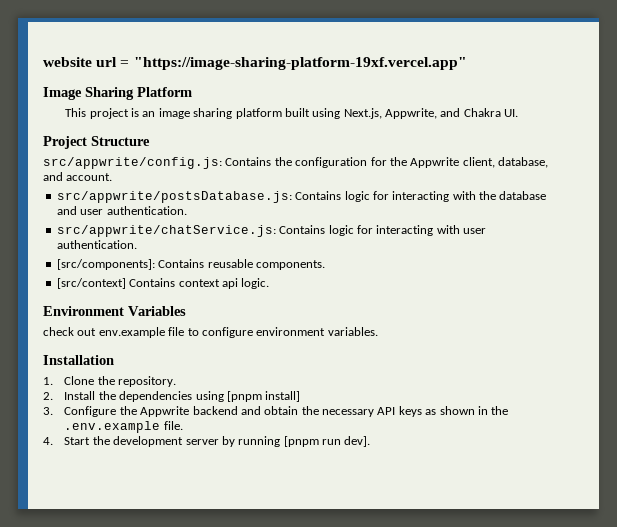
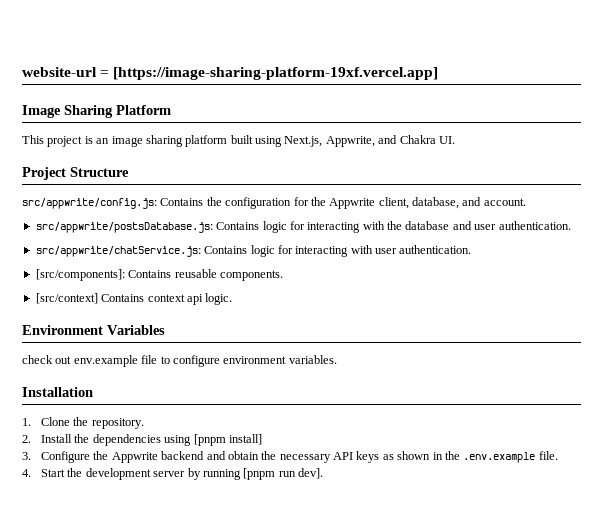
[43,57,467,70] website url = "https://image-sharing-platform-19xf.vercel.app" -> [22,67,439,80] website-url = [https://image-sharing-platform-19xf.vercel.app]

